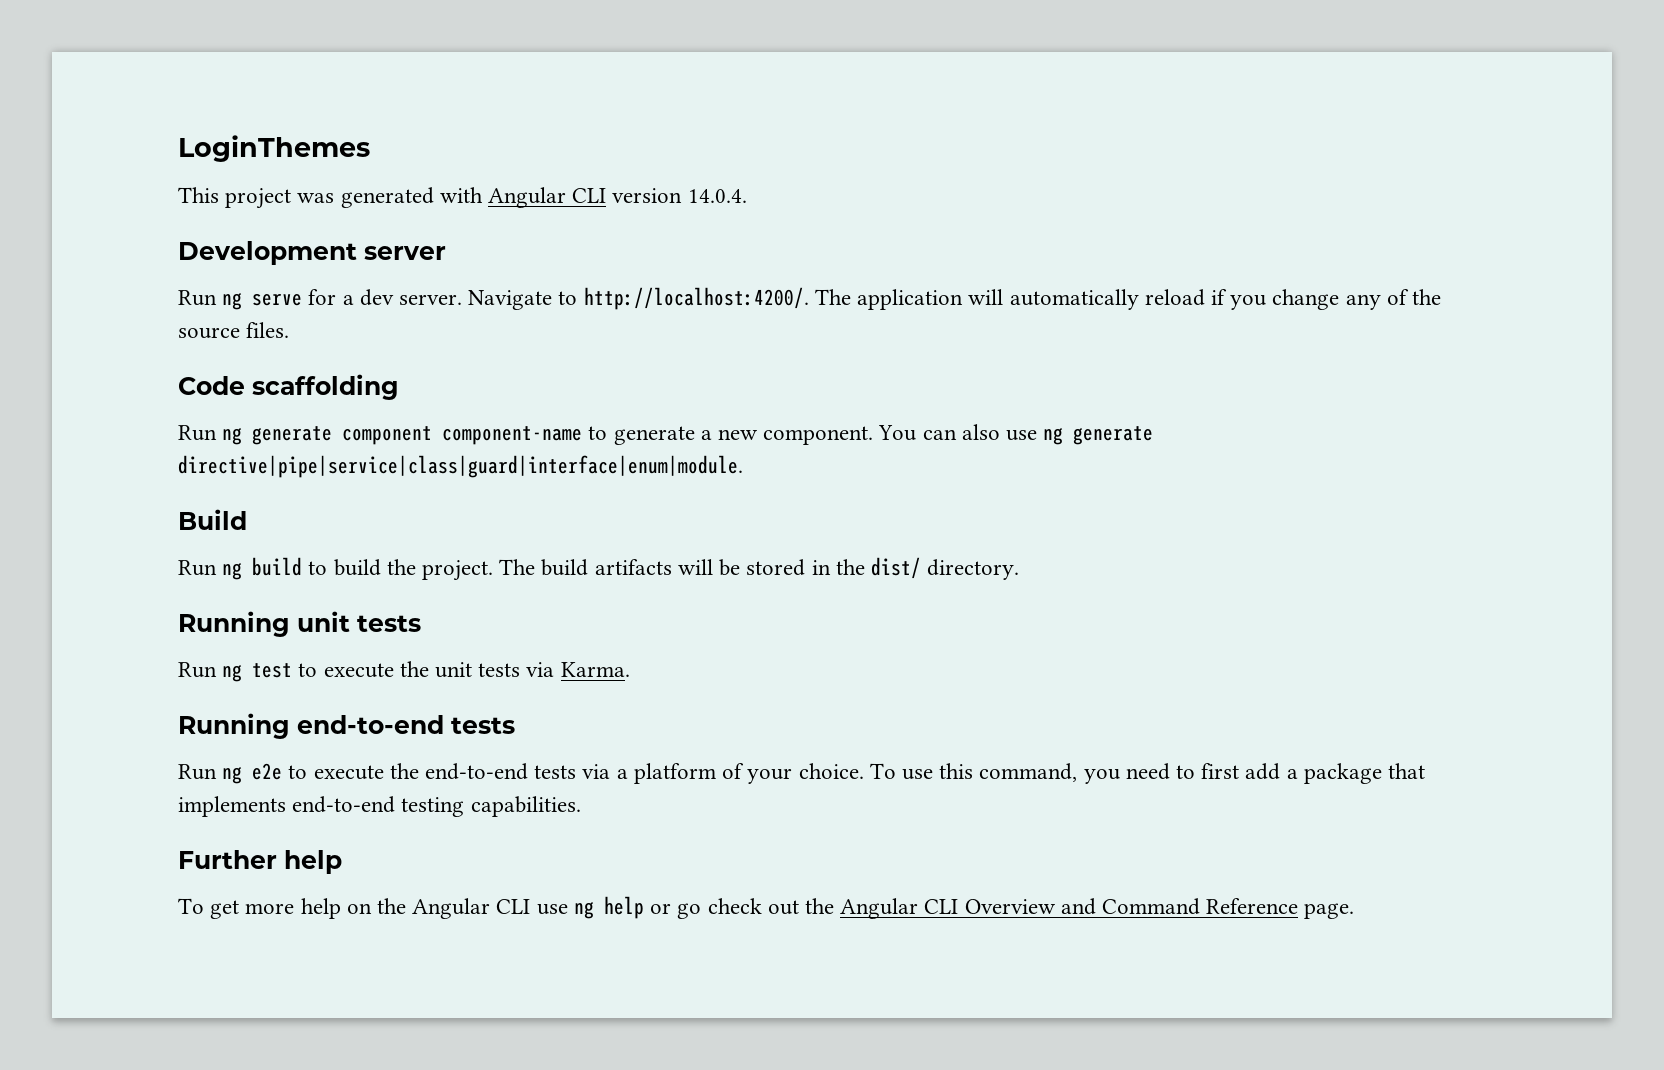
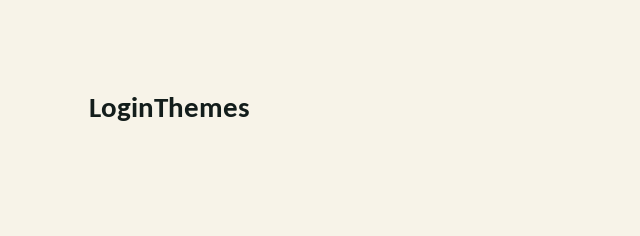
[178,187,747,209] [178,241,446,265] [178,287,1441,310] [178,322,290,339] [178,374,399,400] [178,424,1154,445] [178,455,743,478] [178,509,247,530] [178,557,1020,581] [178,611,421,637] [178,661,630,682] [178,713,515,739] [178,763,1426,784] [178,796,581,817] [178,850,342,874] [178,896,1355,919] // This project was generated with Angular CLI version 14.0.4. // Development server // Run ng serve for a dev server. Navigate to http://localhost:4200/. The application will automatically reload if you change any of the source files. // Code scaffolding // Run ng generate component component-name to generate a new component. You can also use ng generate directive|pipe|service|class|guard|interface|enum|module. // Build // Run ng build to build the project. The build artifacts will be stored in the dist/ directory. // Running unit tests // Run ng test to execute the unit tests via Karma. // Running end-to-end tests // Run ng e2e to execute the end-to-end tests via a platform of your choice. To use this command, you need to first add a package that implements end-to-end testing capabilities. // Further help // To get more help on the Angular CLI use ng help or go check out the Angular CLI Overview and Command Reference page. -> (250, 109) none

